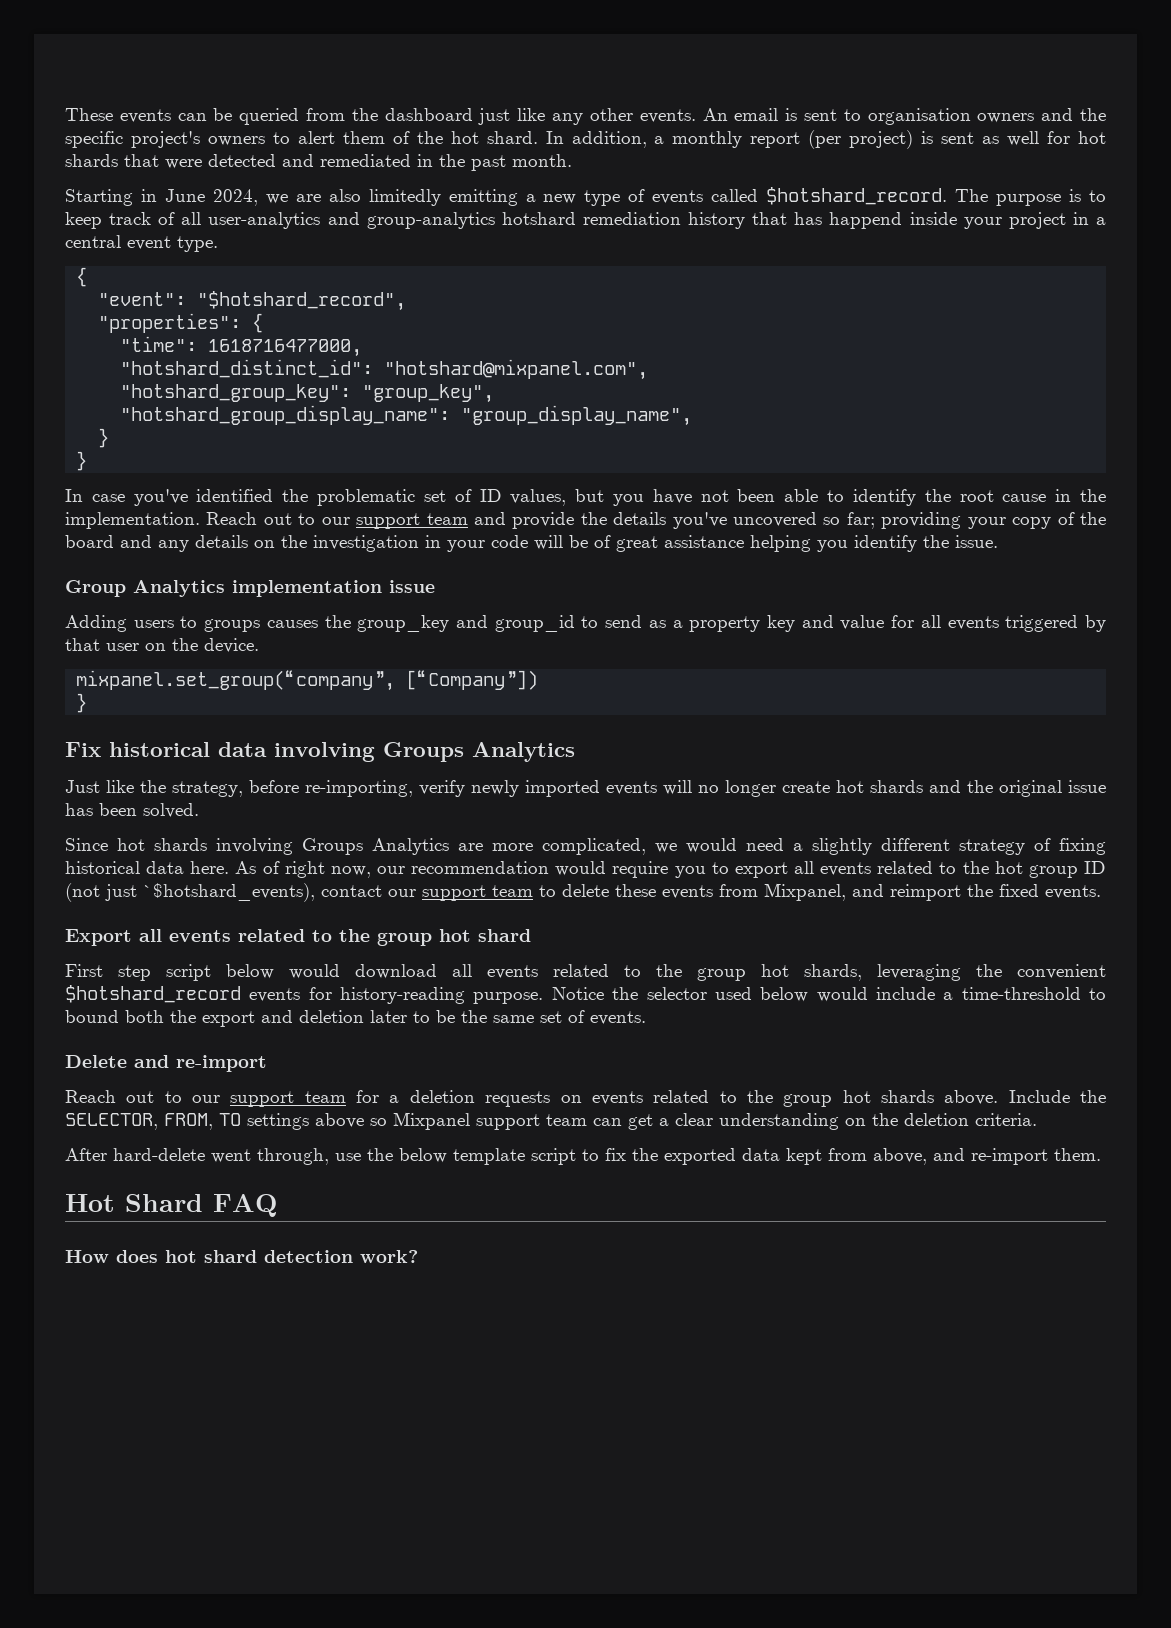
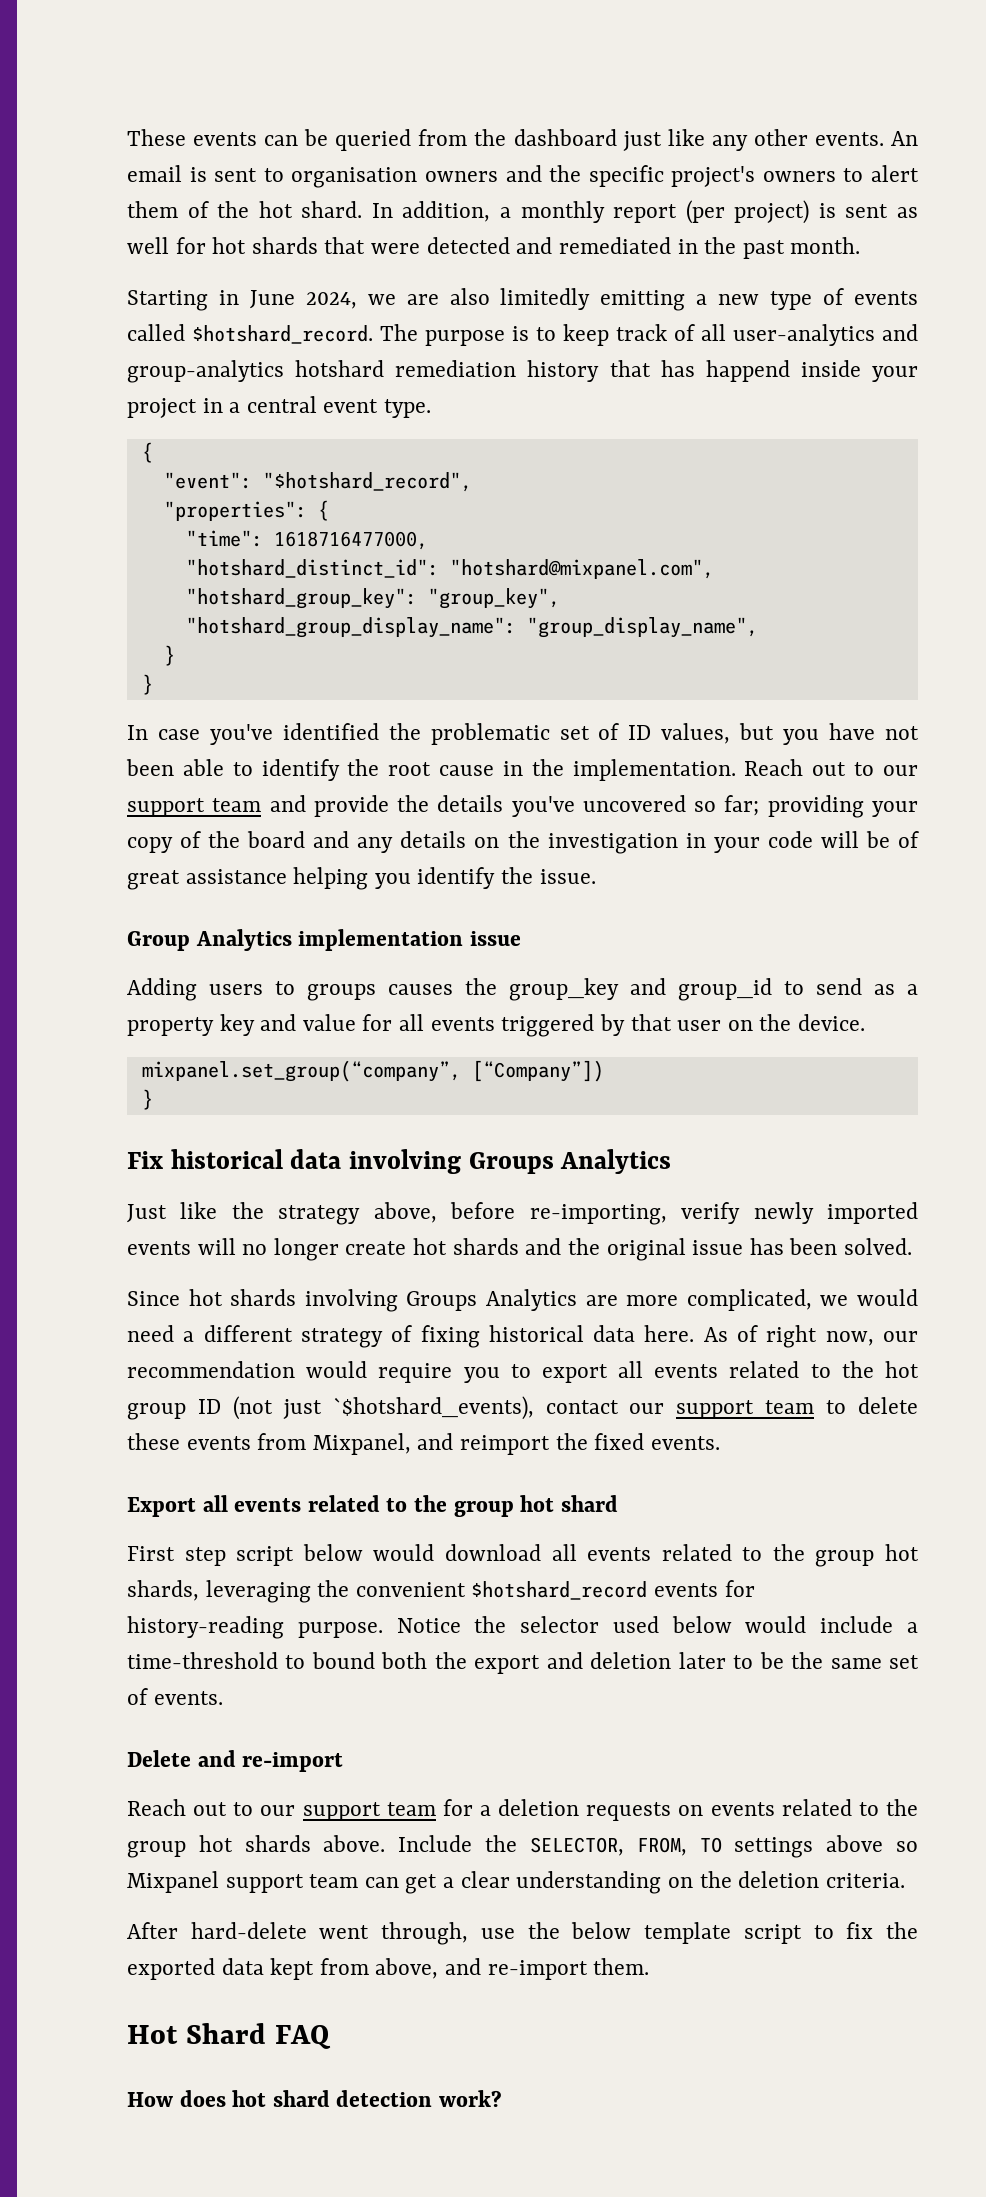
[172,781,243,797] strategy, -> [278,1202,437,1225] strategy above,
[812,838,872,855] slightly -> (195, 1336) none

